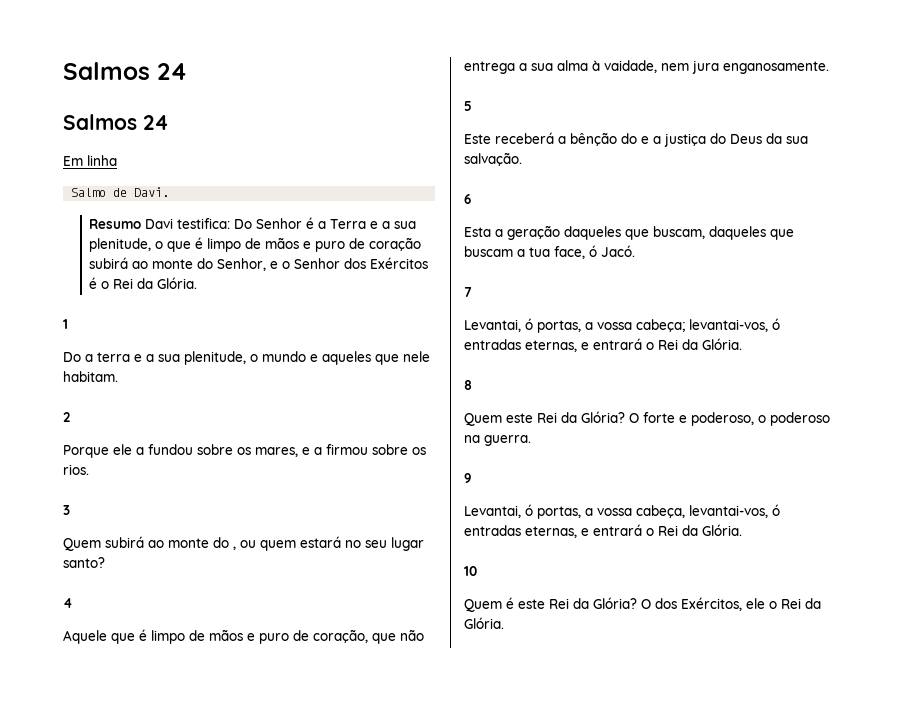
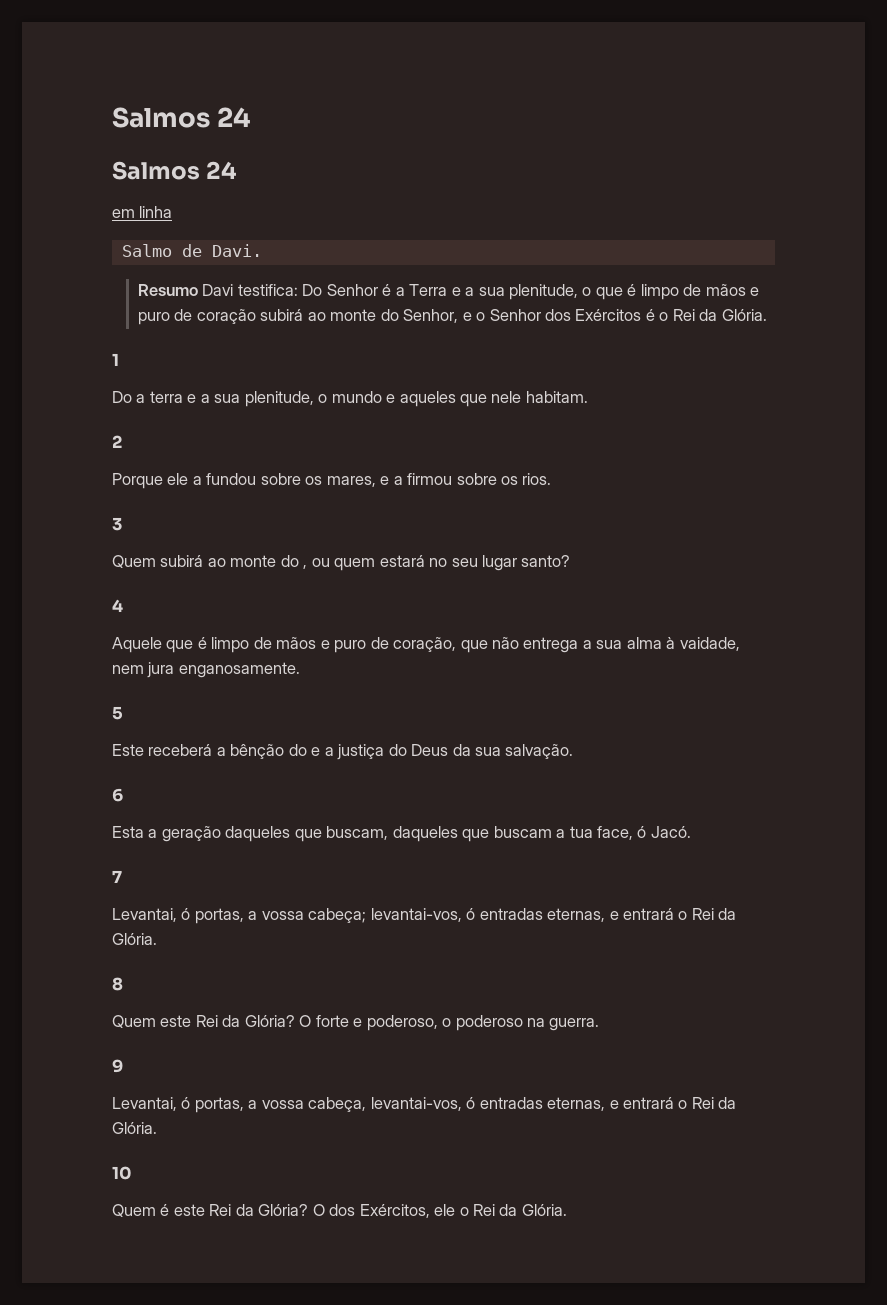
[63,156,83,166] Em -> [112,209,135,218] em

